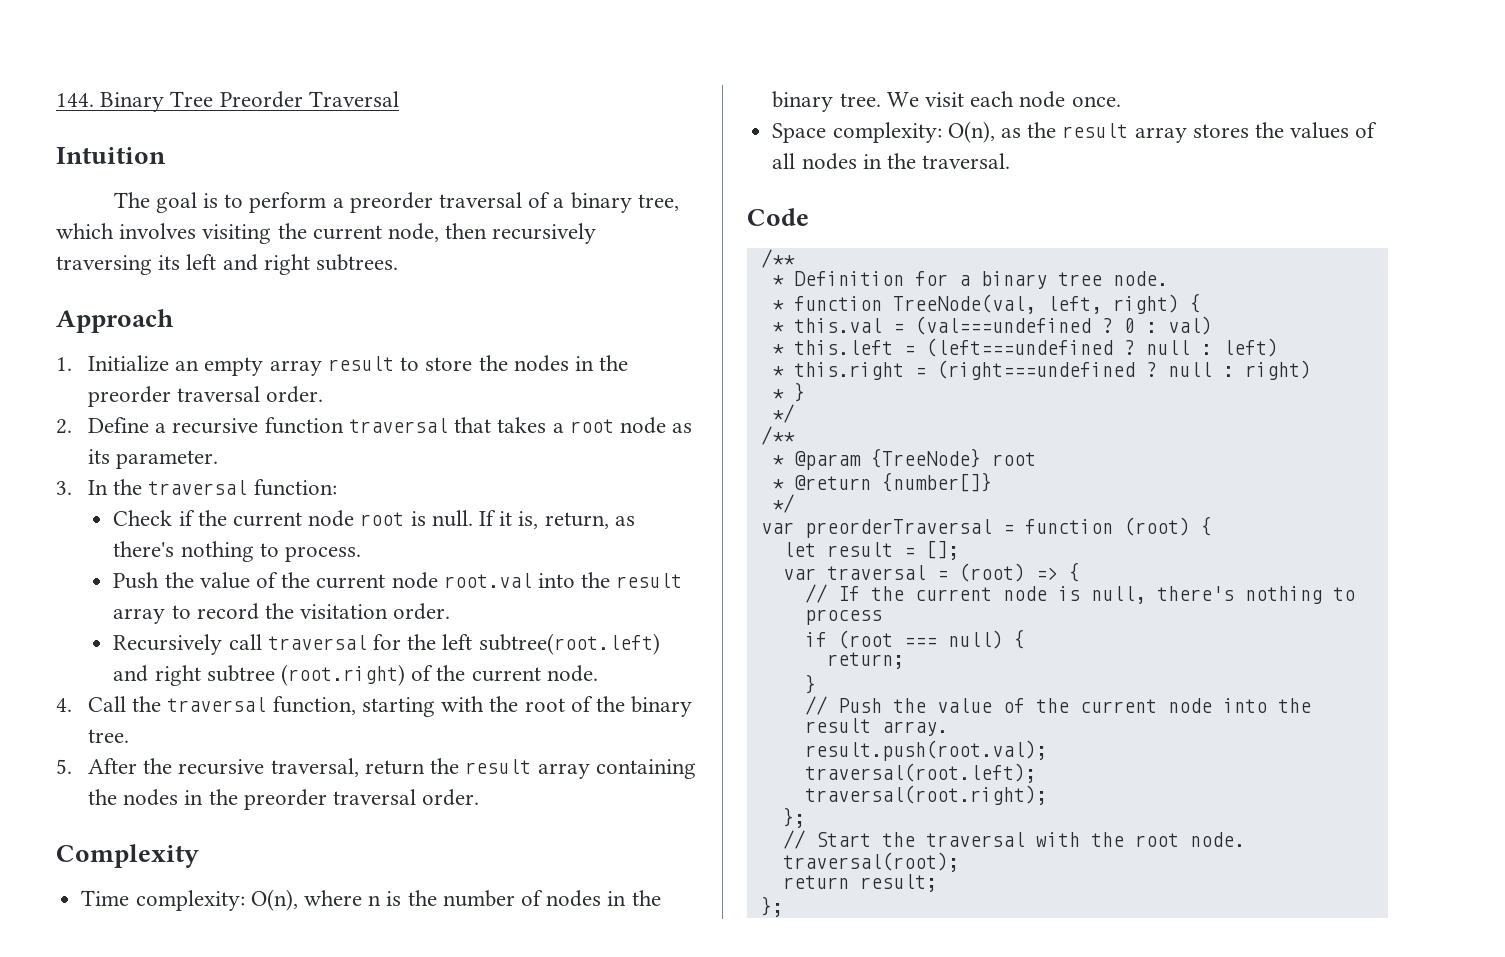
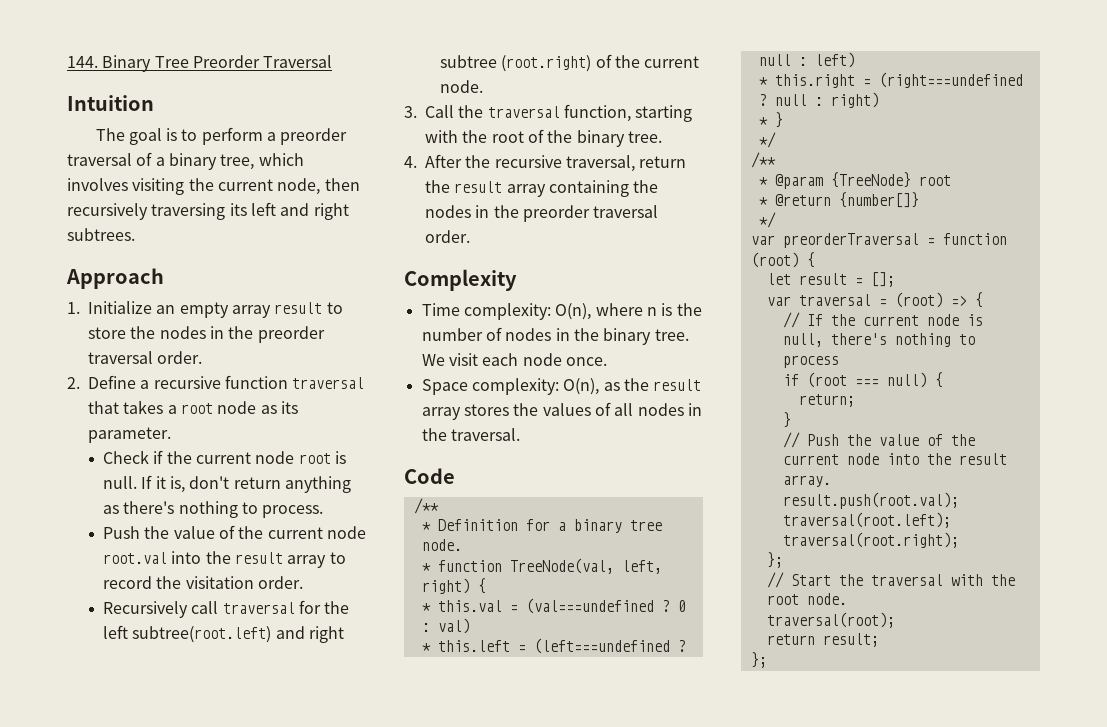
[56,479,337,496] // 3. In the traversal function: -> (171, 435) none
[544,512,609,529] return, -> [189,476,351,493] don't return anything
[56,698,72,712] 4. -> [404,106,417,118] 3.
[56,759,72,774] 5. -> [404,156,417,168] 4.

